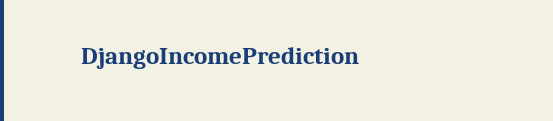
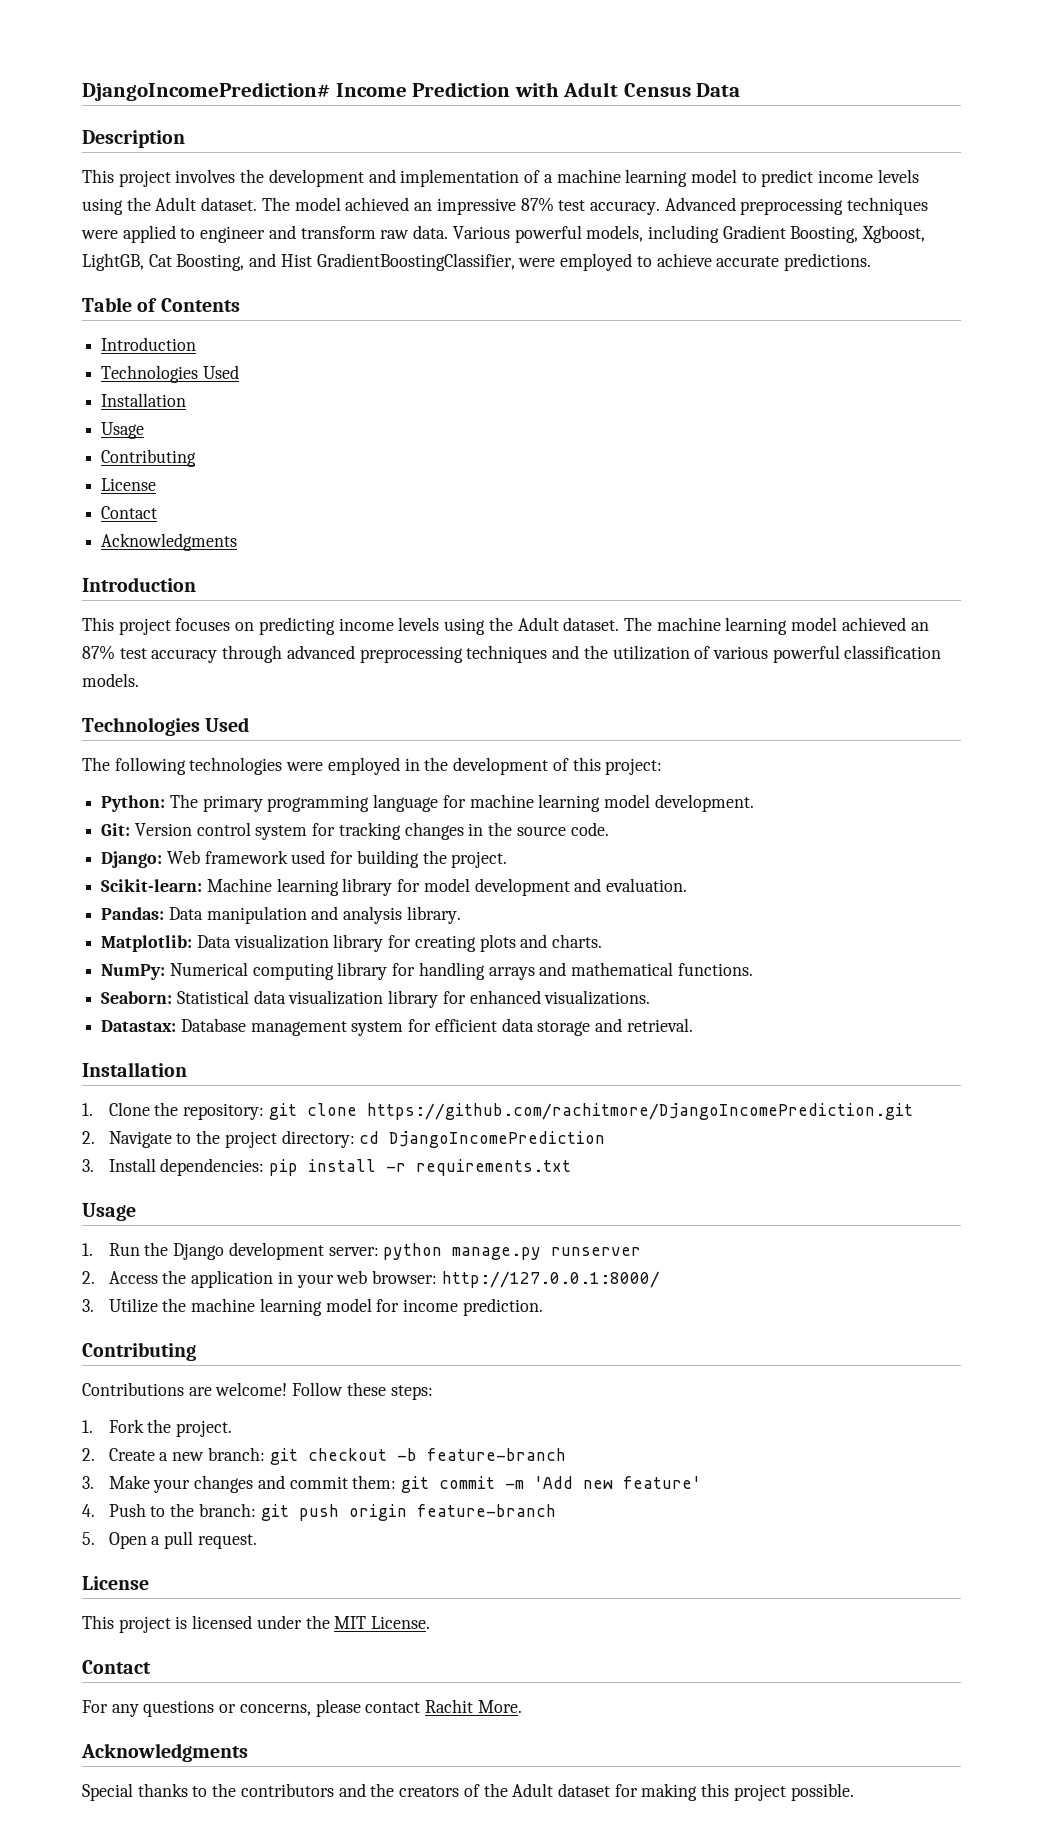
[81,47,359,69] DjangoIncomePrediction -> [82,82,741,101] [82,130,185,148] [82,169,919,187] [82,197,929,215] [81,225,926,243] [82,253,871,271] [82,297,240,312] [101,337,197,351] [101,365,239,383] [101,393,187,407] [101,422,145,439] [101,449,197,467] [101,478,157,491] [101,506,158,519] [101,533,238,551] [82,577,196,592] [82,617,929,635] [82,645,942,663] [82,673,139,687] [82,717,250,736] [82,757,663,775] [101,794,754,812] [101,822,609,840] [101,850,508,868] [101,878,688,896] [101,906,461,924] [101,934,603,952] [101,962,753,980] [101,990,651,1008] [101,1018,693,1036] [82,1062,187,1077] [82,1102,913,1120] [82,1130,606,1148] [82,1158,572,1176] [82,1203,136,1221] [82,1242,642,1260] [82,1270,660,1288] [82,1298,543,1316] [82,1342,196,1361] [82,1382,433,1400] [82,1419,233,1437] [82,1447,566,1465] [82,1475,701,1493] [82,1503,556,1521] [82,1531,257,1549] [82,1576,149,1590] [82,1615,431,1633] [82,1660,151,1674] [82,1699,522,1717] [81,1743,248,1762] [82,1783,854,1801] DjangoIncomePrediction# Income Prediction with Adult Census Data // Description // This project involves the development and implementation of a machine learning model to predict income levels using the Adult dataset. The model achieved an impressive 87% test accuracy. Advanced preprocessing techniques were applied to engineer and transform raw data. Various powerful models, including Gradient Boosting, Xgboost, LightGB, Cat Boosting, and Hist GradientBoostingClassifier, were employed to achieve accurate predictions. // Table of Contents // Introduction // Technologies Used // Installation // Usage // Contributing // License // Contact // Acknowledgments // Introduction // This project focuses on predicting income levels using the Adult dataset. The machine learning model achieved an 87% test accuracy through advanced preprocessing techniques and the utilization of various powerful classification models. // Technologies Used // The following technologies were employed in the development of this project: // Python: The primary programming language for machine learning model development. // Git: Version control system for tracking changes in the source code. // Django: Web framework used for building the project. // Scikit-learn: Machine learning library for model development and evaluation. // Pandas: Data manipulation and analysis library. // Matplotlib: Data visualization library for creating plots and charts. // NumPy: Numerical computing library for handling arrays and mathematical functions. // Seaborn: Statistical data visualization library for enhanced visualizations. // Datastax: Database management system for efficient data storage and retrieval. // Installation // 1. Clone the repository: git clone https://github.com/rachitmore/DjangoIncomePrediction.git // 2. Navigate to the project directory: cd DjangoIncomePrediction // 3. Install dependencies: pip install -r requirements.txt // Usage // 1. Run the Django development server: python manage.py runserver // 2. Access the application in your web browser: http://127.0.0.1:8000/ // 3. Utilize the machine learning model for income prediction. // Contributing // Contributions are welcome! Follow these steps: // 1. Fork the project. // 2. Create a new branch: git checkout -b feature-branch // 3. Make your changes and commit them: git commit -m 'Add new feature' // 4. Push to the branch: git push origin feature-branch // 5. Open a pull request. // License // This project is licensed under the MIT License. // Contact // For any questions or concerns, please contact Rachit More. // Acknowledgments // Special thanks to the contributors and the creators of the Adult dataset for making this project possible.

